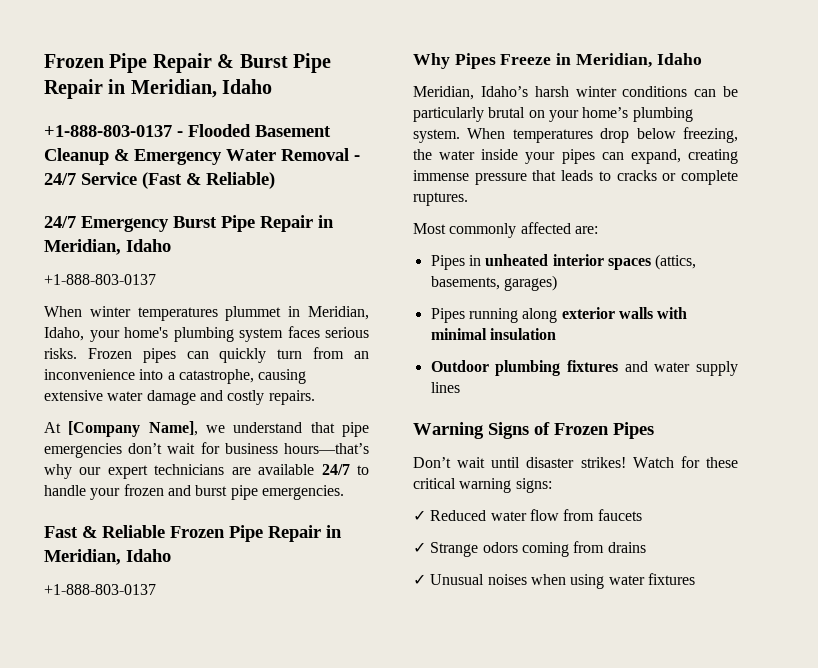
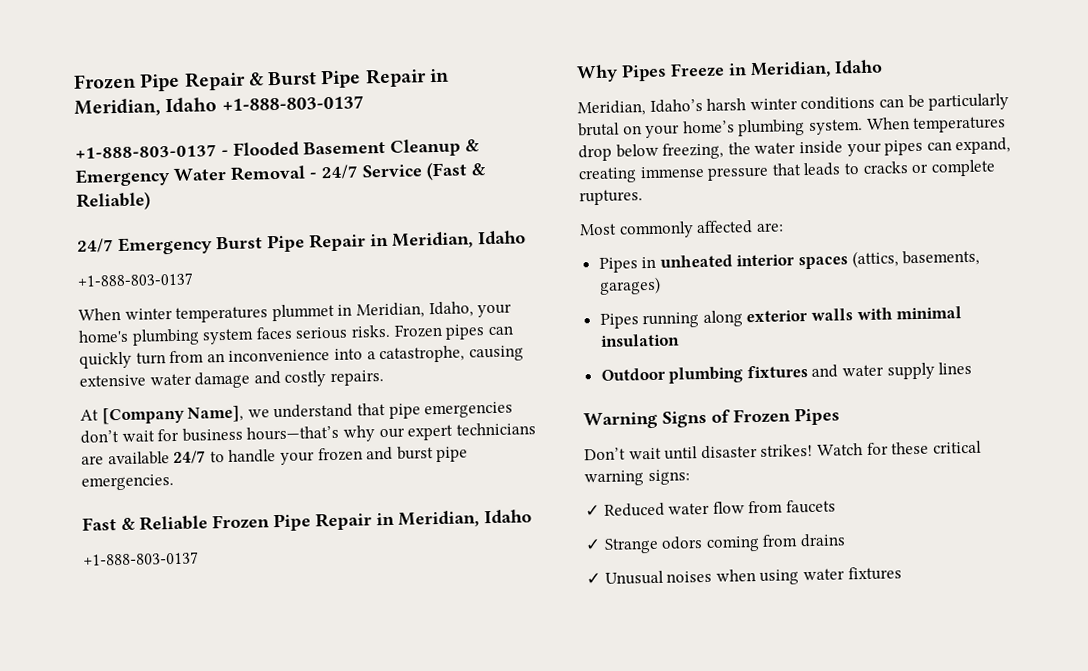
(273, 86) none -> [221,95,364,112] +1-888-803-0137

